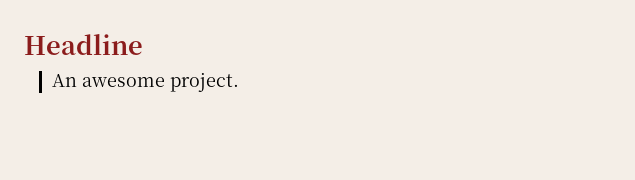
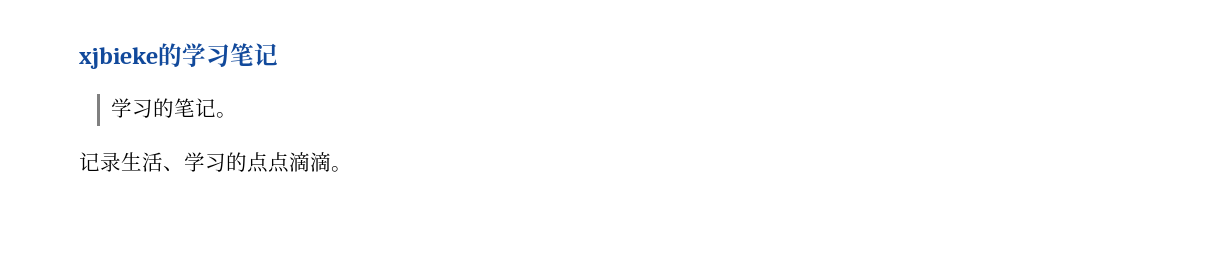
[24,34,143,55] [51,72,239,92] Headline // An awesome project. -> [79,43,278,69] [111,98,238,118] [79,152,352,173] xjbieke的学习笔记 // 学习的笔记。 // 记录生活、学习的点点滴滴。

